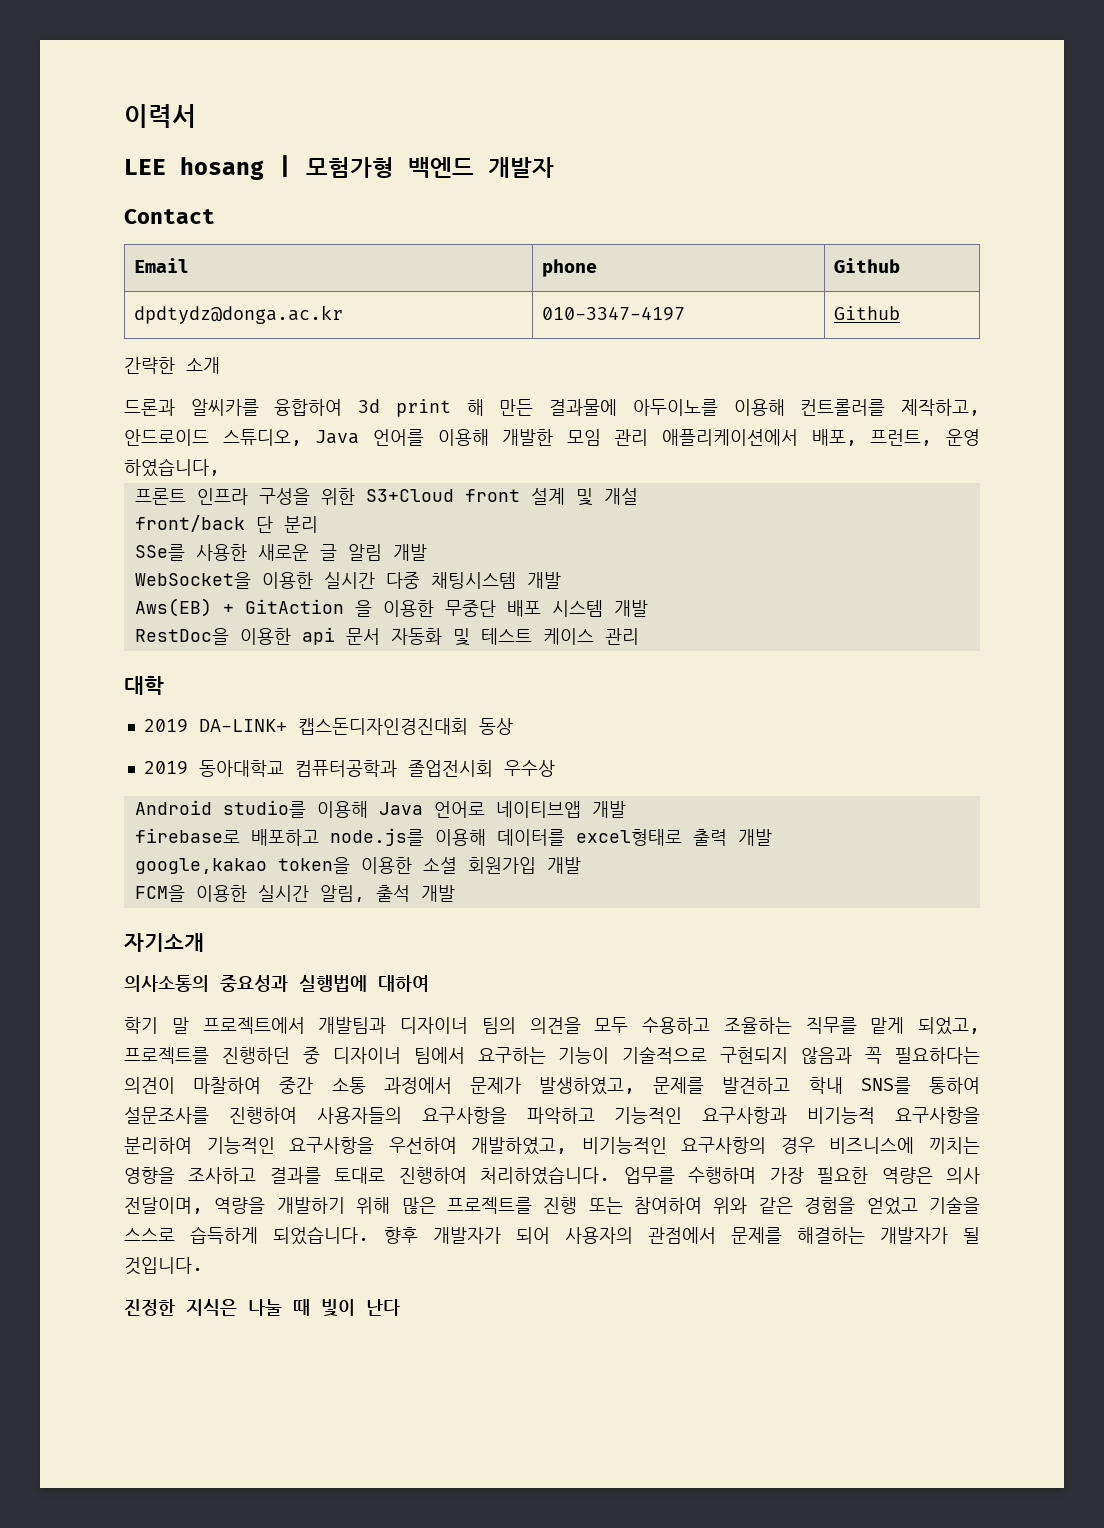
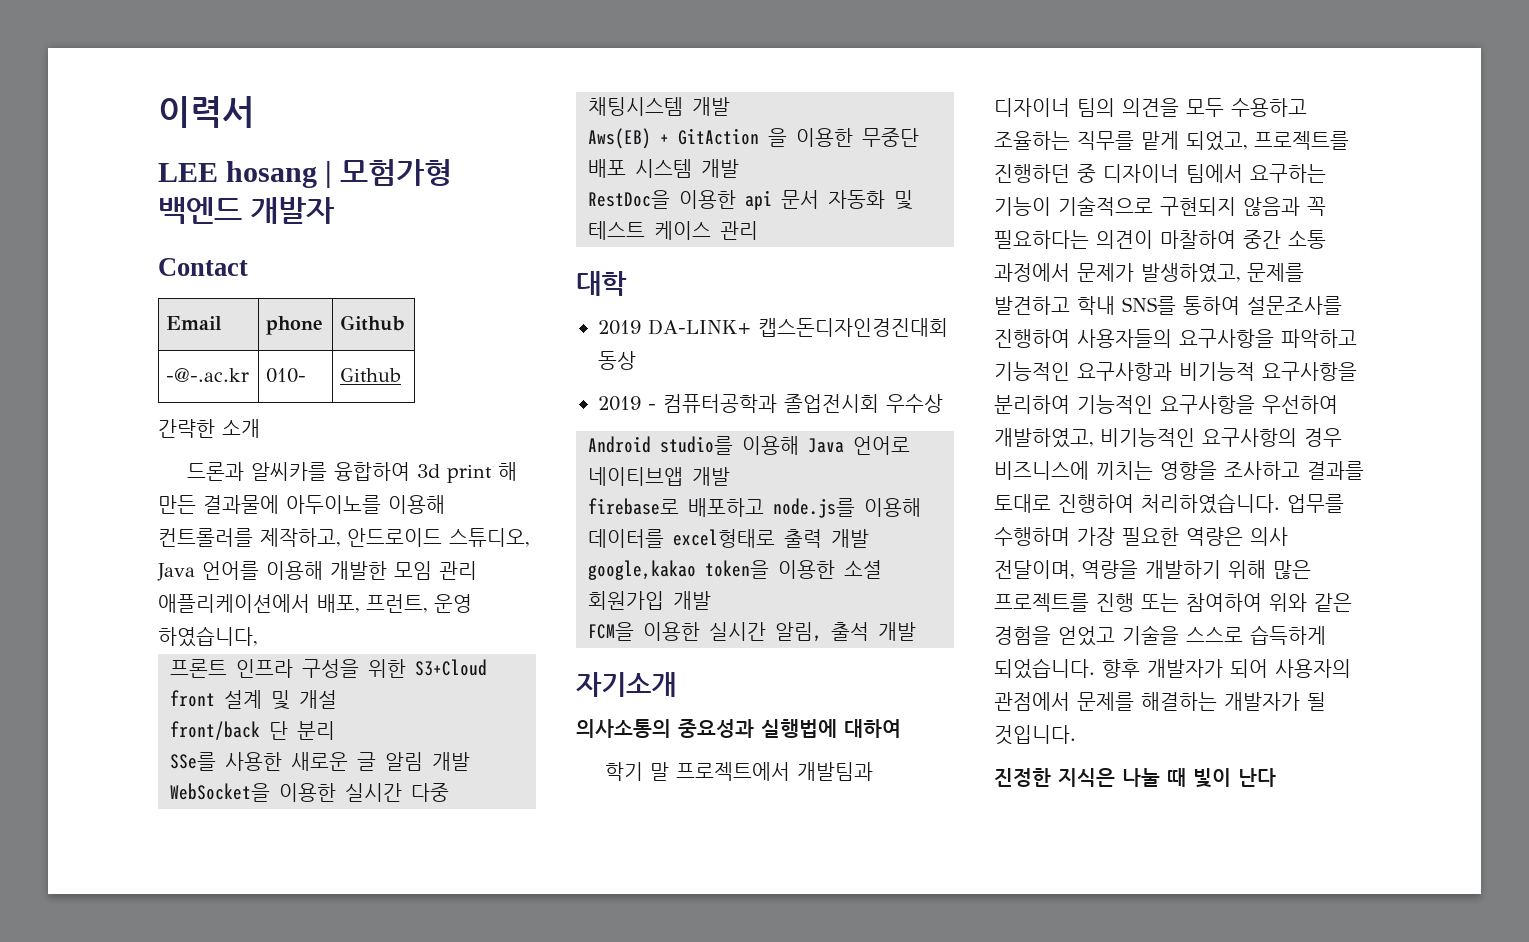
[134,305,344,324] [542,307,686,321] dpdtydz@donga.ac.kr | 010-3347-4197 -> [166,368,250,382] [266,368,307,383] -@-.ac.kr | 010-
[198,760,284,777] 동아대학교 -> [648,404,656,410] -

